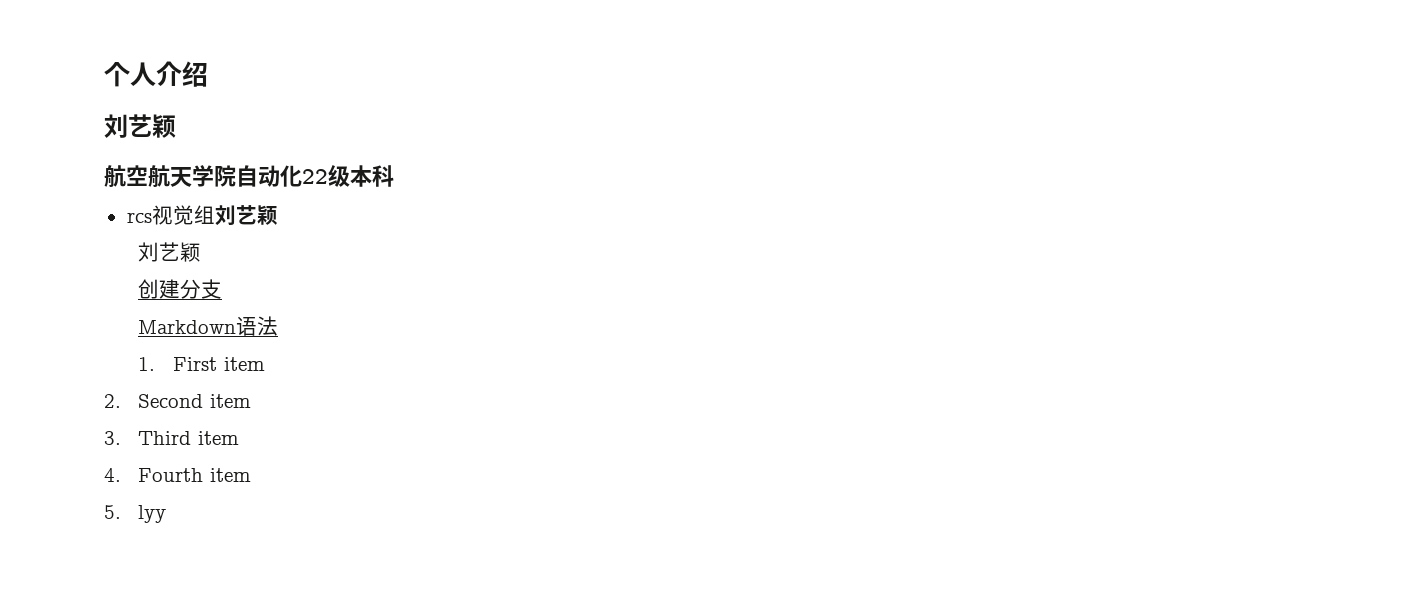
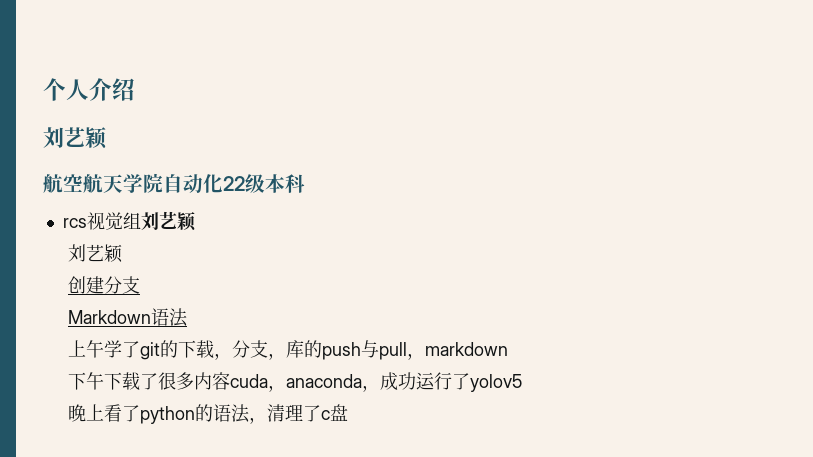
[138,357,265,371] [104,394,252,408] [104,431,240,445] [104,468,252,482] [104,505,167,523] 1. First item // 2. Second item // 3. Third item // 4. Fourth item // 5. lyy -> [67,340,508,360] [67,372,522,392] [67,404,348,424] 上午学了git的下载，分支，库的push与pull，markdown // 下午下载了很多内容cuda，anaconda，成功运行了yolov5 // 晚上看了python的语法，清理了c盘

